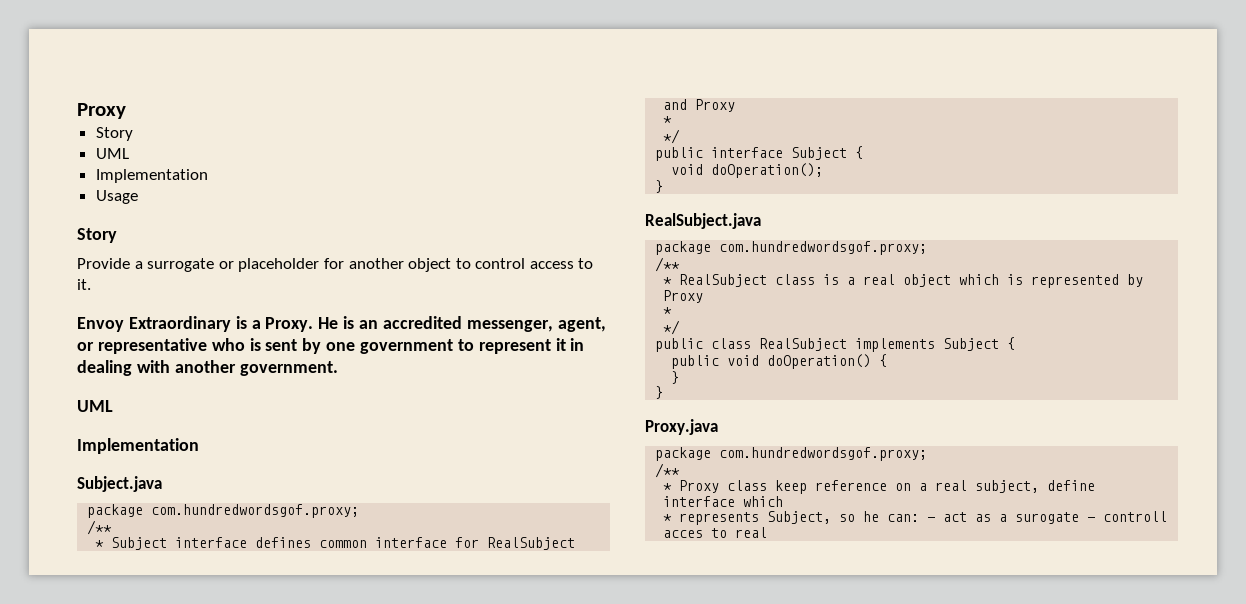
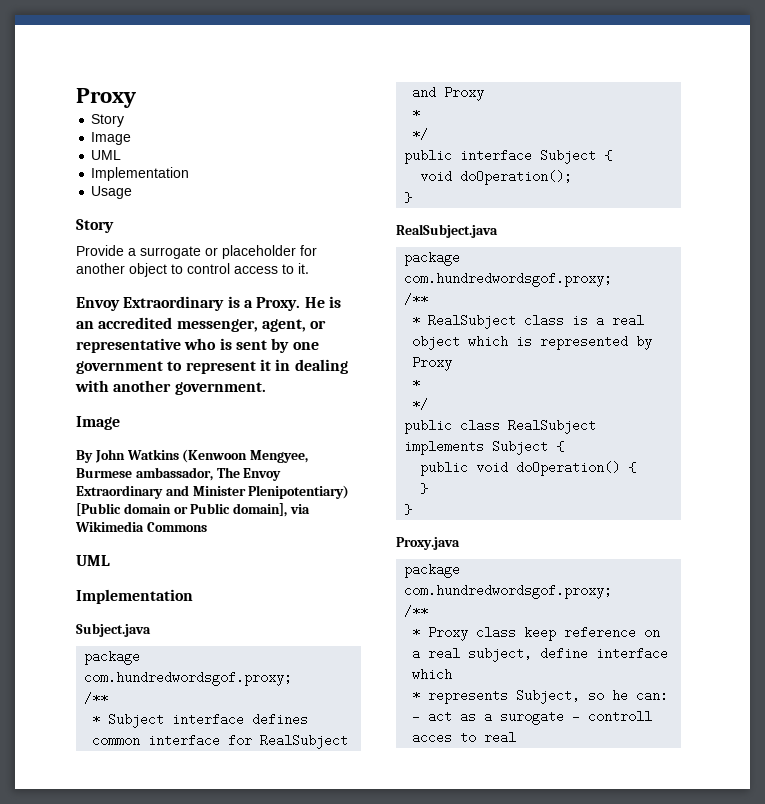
(133, 134) none -> [91,132,132,145] // Image
(338, 368) none -> [76,416,120,430] [76,449,309,463] [76,467,282,481] [76,485,350,499] [76,503,310,517] [75,521,207,532] // Image // By John Watkins (Kenwoon Mengyee, Burmese ambassador, The Envoy Extraordinary and Minister Plenipotentiary) [Public domain or Public domain], via Wikimedia Commons

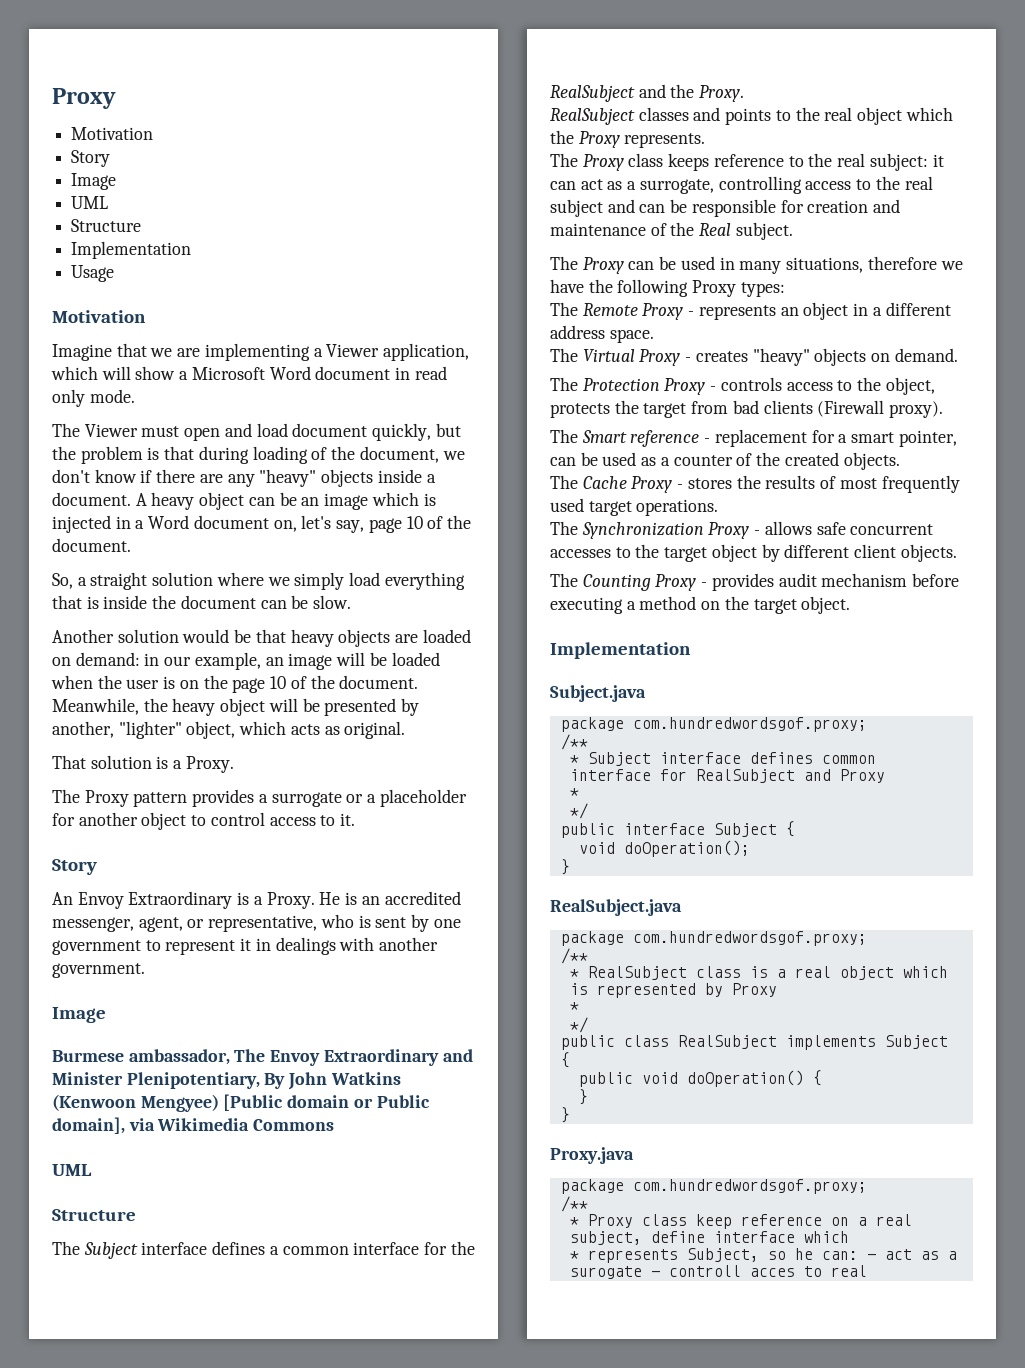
[76,88,136,108] Proxy -> [52,88,116,109] [71,127,154,140] Proxy // Motivation
(122, 155) none -> [71,219,142,232] // Structure
[76,219,114,233] [76,245,124,256] Story // Provide -> [52,310,146,323] [52,343,470,361] [51,366,447,380] [52,389,135,407] [52,423,461,441] [52,446,465,464] [52,469,436,487] [52,492,436,510] [52,515,471,533] [52,538,131,552] [52,572,465,590] [52,595,352,609] [52,629,471,647] [52,652,440,670] [51,675,419,693] [52,698,420,716] [52,721,406,739] [52,755,234,773] [52,789,255,807] Motivation // Imagine that we are implementing a Viewer application, which will show a Microsoft Word document in read only mode. // The Viewer must open and load document quickly, but the problem is that during loading of the document, we don't know if there are any "heavy" objects inside a document. A heavy object can be an image which is injected in a Word document on, let's say, page 10 of the document. // So, a straight solution where we simply load everything that is inside the document can be slow. // Another solution would be that heavy objects are loaded on demand: in our example, an image will be loaded when the user is on the page 10 of the document. Meanwhile, the heavy object will be presented by another, "lighter" object, which acts as original. // That solution is a Proxy. // The Proxy pattern provides
(218, 251) none -> [367,794,377,803] a
(309, 268) none -> [52,859,97,875] [52,892,73,905] Story // An
[76,338,181,353] representative -> [208,915,318,932] representative,
[294,359,348,374] dealing -> [275,937,336,955] dealings
[76,449,309,463] By John Watkins (Kenwoon Mengyee, -> (106, 1015) none
[248,485,350,499] Plenipotentiary) -> [126,1072,401,1090] [52,1094,219,1112] Plenipotentiary, By John Watkins (Kenwoon Mengyee)
(110, 560) none -> [52,1209,136,1221] [52,1241,475,1259] [550,84,745,102] [550,107,953,125] [550,130,706,148] [550,153,944,171] [550,176,933,194] [550,199,901,217] [550,222,793,240] [550,256,963,274] [550,279,785,297] [550,302,951,320] [550,325,654,343] [550,348,958,366] [550,377,935,395] [550,400,944,418] [550,429,957,447] [550,452,900,470] [550,475,960,493] [550,498,719,516] [550,521,934,539] [550,544,957,562] [550,573,960,591] [550,596,851,614] // Structure // The Subject interface defines a common interface for the RealSubject and the Proxy. // RealSubject classes and points to the real object which the Proxy represents. // The Proxy class keeps reference to the real subject: it can act as a surrogate, controlling access to the real subject and can be responsible for creation and maintenance of the Real subject. // The Proxy can be used in many situations, therefore we have the following Proxy types: // The Remote Proxy - represents an object in a different address space. // The Virtual Proxy - creates "heavy" objects on demand. // The Protection Proxy - controls access to the object, protects the target from bad clients (Firewall proxy). // The Smart reference - replacement for a smart pointer, can be used as a counter of the created objects. // The Cache Proxy - stores the results of most frequently used target operations. // The Synchronization Proxy - allows safe concurrent accesses to the target object by different client objects. // The Counting Proxy - provides audit mechanism before executing a method on the target object.

